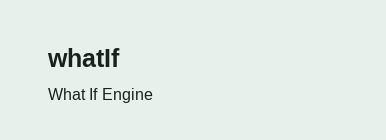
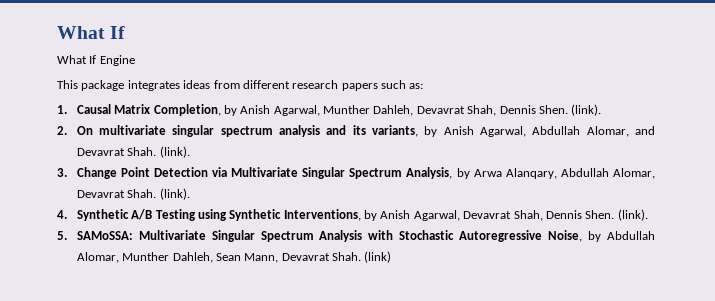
[47,48,120,67] whatIf -> [57,26,126,39] What If
(153, 95) none -> [57,80,424,91] [57,104,602,116] [57,125,655,137] [76,146,190,158] [57,167,655,179] [76,188,190,200] [57,209,648,221] [57,230,656,242] [76,251,392,263] // This package integrates ideas from different research papers such as: // 1. Causal Matrix Completion, by Anish Agarwal, Munther Dahleh, Devavrat Shah, Dennis Shen. (link). // 2. On multivariate singular spectrum analysis and its variants, by Anish Agarwal, Abdullah Alomar, and Devavrat Shah. (link). // 3. Change Point Detection via Multivariate Singular Spectrum Analysis, by Arwa Alanqary, Abdullah Alomar, Devavrat Shah. (link). // 4. Synthetic A/B Testing using Synthetic Interventions, by Anish Agarwal, Devavrat Shah, Dennis Shen. (link). // 5. SAMoSSA: Multivariate Singular Spectrum Analysis with Stochastic Autoregressive Noise, by Abdullah Alomar, Munther Dahleh, Sean Mann, Devavrat Shah. (link)

